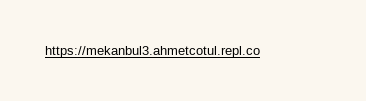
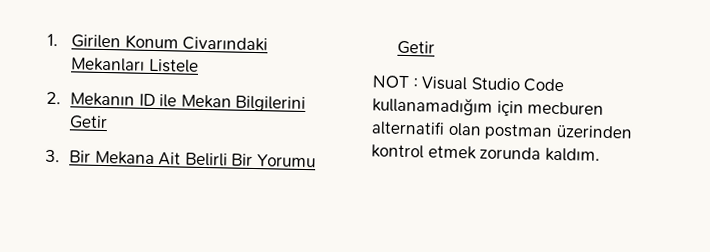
[45,46,260,58] https://mekanbul3.ahmetcotul.repl.co -> [47,33,269,52] [71,57,199,73] [46,91,307,113] [69,115,109,130] [45,149,316,168] [397,40,436,55] [372,75,565,93] [372,96,605,117] [371,120,633,140] [371,144,600,162] 1. Girilen Konum Civarındaki Mekanları Listele // 2. Mekanın ID ile Mekan Bilgilerini Getir // 3. Bir Mekana Ait Belirli Bir Yorumu Getir // NOT : Visual Studio Code kullanamadığım için mecburen alternatifi olan postman üzerinden kontrol etmek zorunda kaldım.

